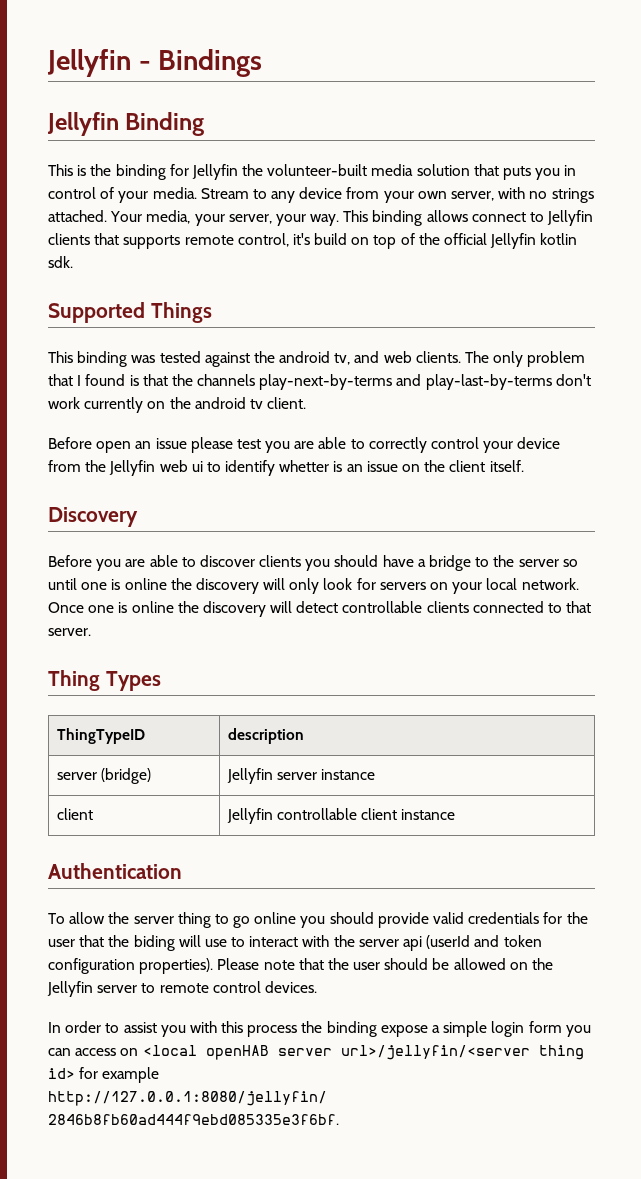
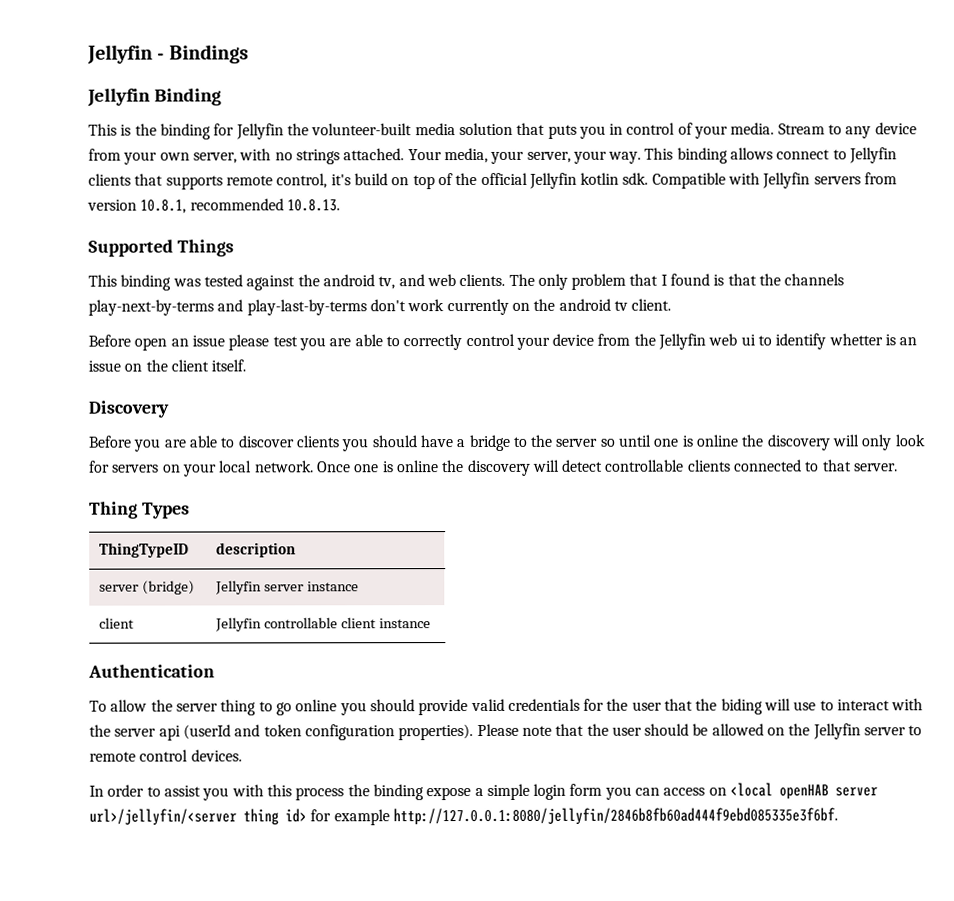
(73, 262) none -> [651,172,898,189] [87,198,340,214] Compatible with Jellyfin servers from version 10.8.1, recommended 10.8.13.

